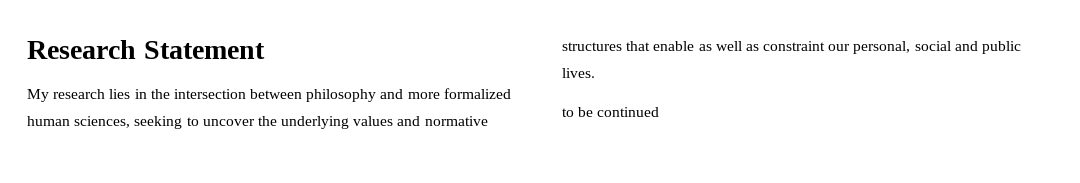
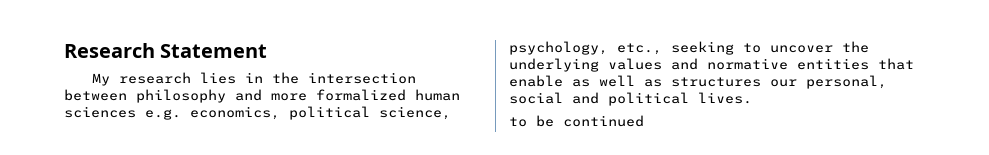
[74,116,131,128] sciences, -> [64,106,451,120] [509,41,662,55] sciences e.g. economics, political science, psychology, etc.,
[562,42,622,51] structures -> [797,58,869,70] entities
[763,41,826,51] constraint -> [671,77,761,87] structures
[982,41,1022,54] public -> [608,92,689,106] political

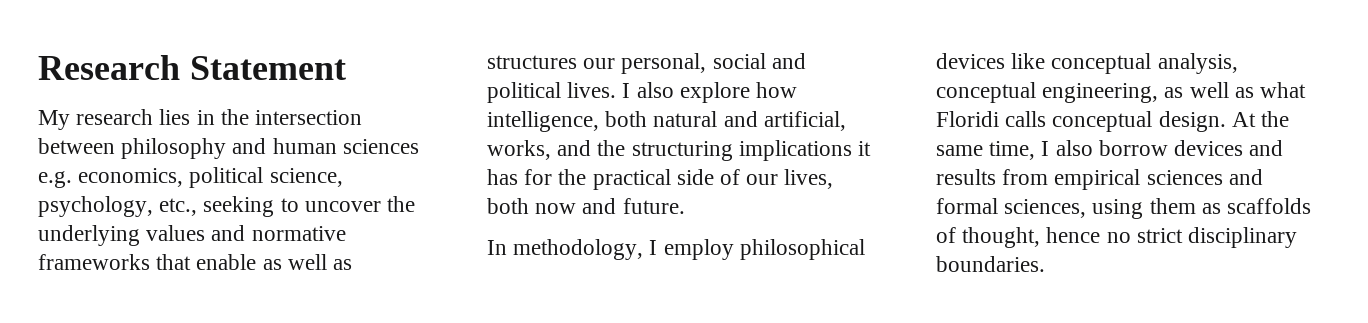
[271,89,406,101] more formalized -> (267, 146) none
[797,58,869,70] entities -> [38,254,150,270] frameworks
[509,115,644,127] // to be continued -> [622,82,798,103] [487,111,846,132] [487,140,872,161] [487,169,834,190] [487,198,685,214] [487,239,865,260] [936,53,1238,74] [936,82,1307,103] [936,111,1290,132] [936,140,1284,160] [936,169,1263,190] [936,198,1312,219] [936,227,1298,248] [936,256,1045,272] I also explore how intelligence, both natural and artificial, works, and the structuring implications it has for the practical side of our lives, both now and future. // In methodology, I employ philosophical devices like conceptual analysis, conceptual engineering, as well as what Floridi calls conceptual design. At the same time, I also borrow devices and results from empirical sciences and formal sciences, using them as scaffolds of thought, hence no strict disciplinary boundaries.

